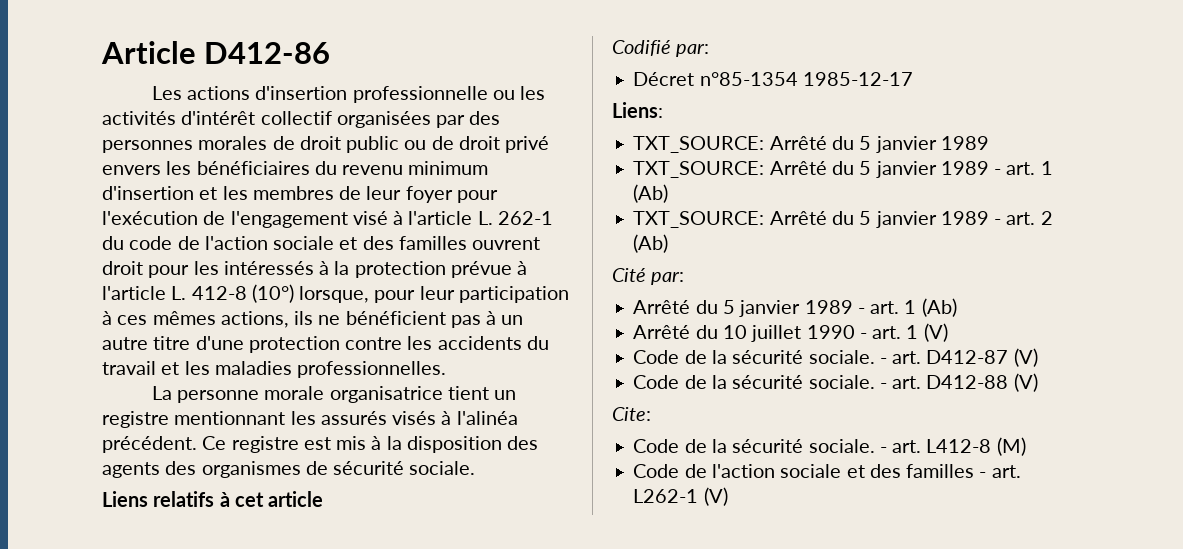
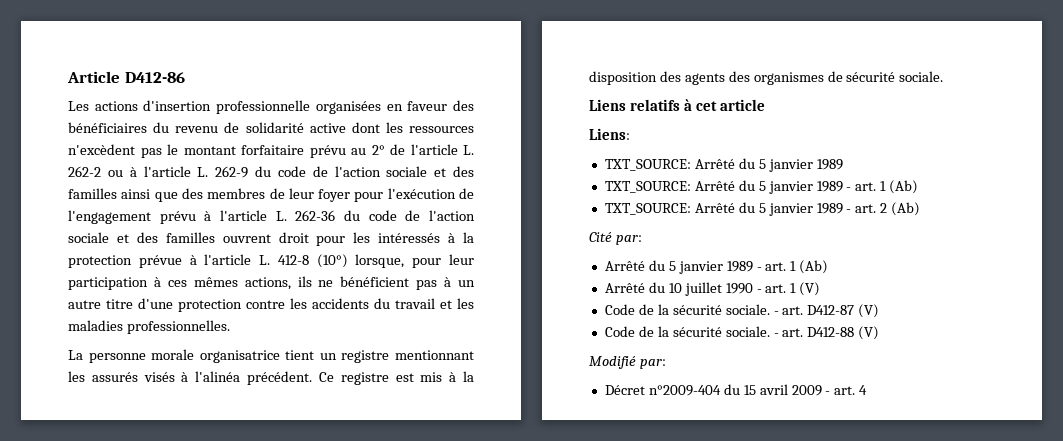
[492,86,546,100] [102,111,501,128] [102,136,550,153] [102,161,489,175] [102,186,248,200] ou les activités d'intérêt collectif organisées par des personnes morales de droit public ou de droit privé envers les bénéficiaires du revenu minimum d'insertion et les -> [315,100,475,114] [68,122,474,133] [68,144,474,158] [68,166,474,178] [68,188,203,202] organisées en faveur des bénéficiaires du revenu de solidarité active dont les ressources n'excèdent pas le montant forfaitaire prévu au 2° de l'article L. 262-2 ou à l'article L. 262-9 du code de l'action sociale et des familles ainsi que des
[352,211,553,225] visé à l'article L. 262-1 -> [159,210,336,224] prévu à l'article L. 262-36
[612,40,710,57] [633,72,913,86] // Codifié par: // Décret n°85-1354 1985-12-17 -> (765, 105) none
[612,407,651,421] [633,437,1026,456] [633,464,1021,478] [633,487,728,506] Cite: // Code de la sécurité sociale. - art. L412-8 (M) // Code de l'action sociale et des familles - art. L262-1 (V) -> [589,356,666,369] [604,384,868,396] Modifié par: // Décret n°2009-404 du 15 avril 2009 - art. 4

